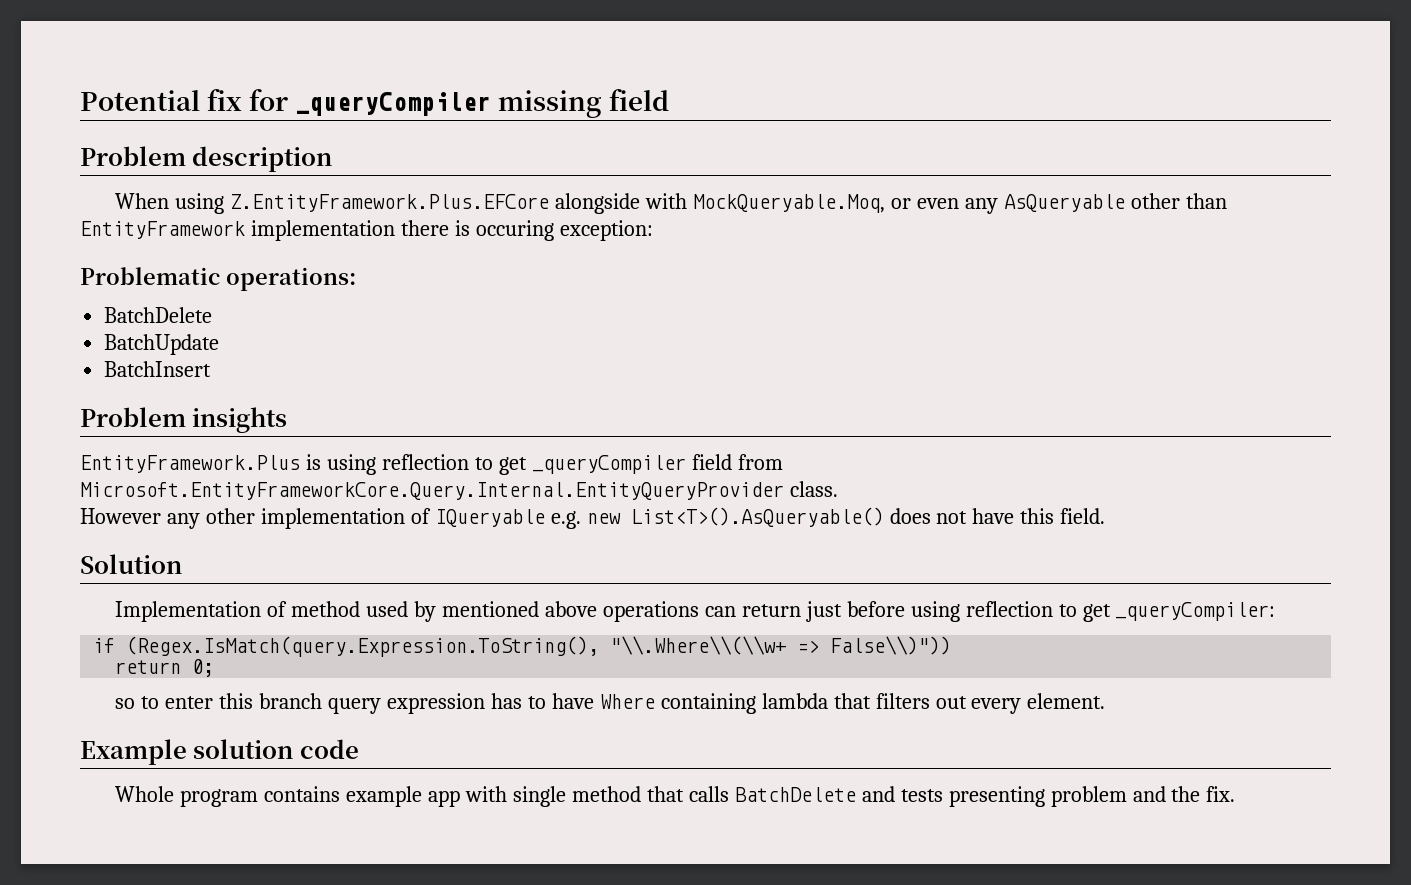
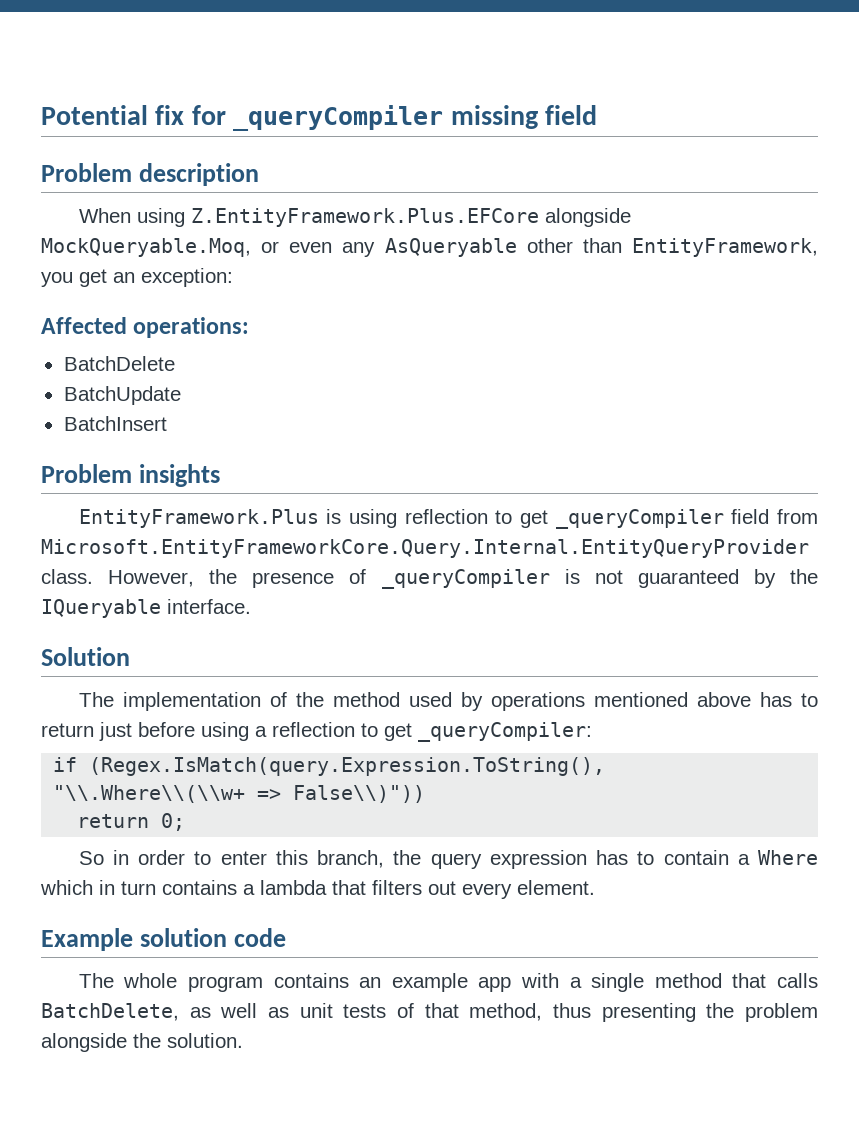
[645,193,688,209] with -> (631, 217) none
[80,220,554,241] EntityFramework implementation there is occuring -> [632,238,818,257] [41,269,135,287] EntityFramework, you get an
[80,267,220,285] Problematic -> [41,317,127,334] Affected
[80,507,1106,529] [80,554,182,574] [115,601,288,622] // However any other implementation of IQueryable e.g. new List<T>().AsQueryable() does not have this field. // Solution // Implementation of -> [108,569,819,589] [41,599,251,618] [41,647,130,666] [78,692,324,711] However, the presence of _queryCompiler is not guaranteed by the IQueryable interface. // Solution // The implementation of the
(437, 611) none -> [490,692,585,711] operations
[602,601,736,622] operations can -> [759,692,818,707] has to
(960, 611) none -> [255,726,267,737] a
[115,698,136,709] so -> [78,850,186,865] So in order
[259,693,323,709] branch -> [317,850,422,868] branch, the
[551,693,756,714] have Where containing -> [663,850,818,865] [40,880,255,895] contain a Where which in turn contains a
[115,786,175,802] Whole -> [78,973,178,988] The whole
(341, 794) none -> [359,977,382,988] an
(508, 794) none -> [569,977,582,988] a
[734,786,1236,807] BatchDelete and tests presenting problem and the fix. -> [41,1003,818,1022] [41,1033,243,1052] BatchDelete, as well as unit tests of that method, thus presenting the problem alongside the solution.

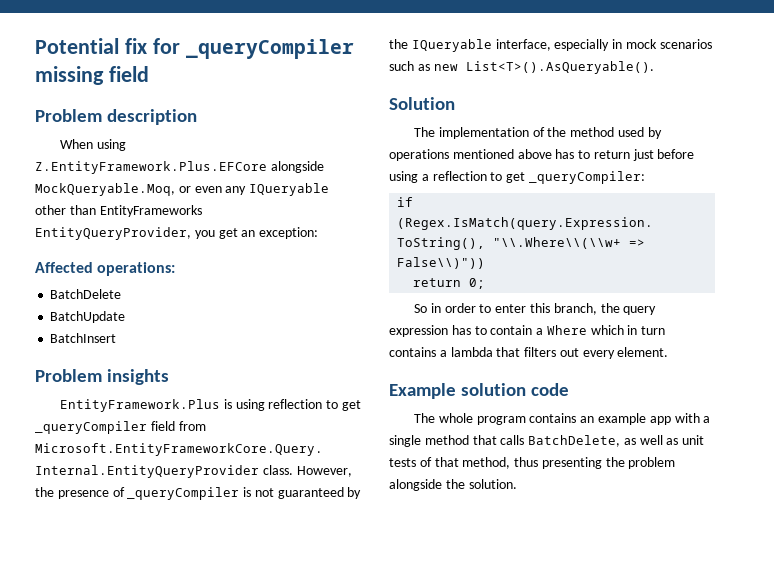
[384,238,517,257] AsQueryable -> [249,183,330,196] IQueryable
[632,238,818,257] EntityFramework, -> [99,205,202,217] [35,227,191,240] EntityFrameworks EntityQueryProvider,
[167,599,251,614] interface. -> [495,39,712,51] [389,61,654,74] interface, especially in mock scenarios such as new List<T>().AsQueryable().

